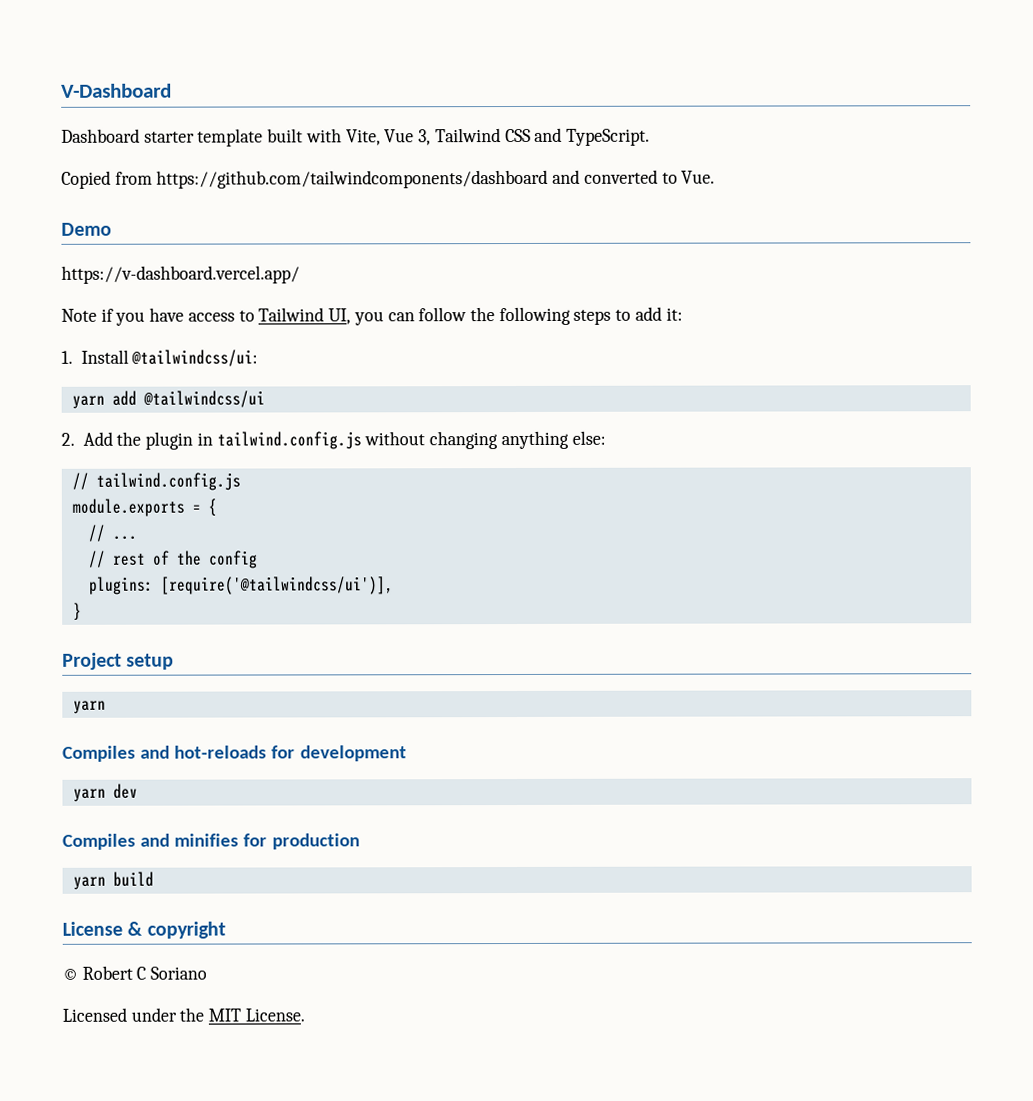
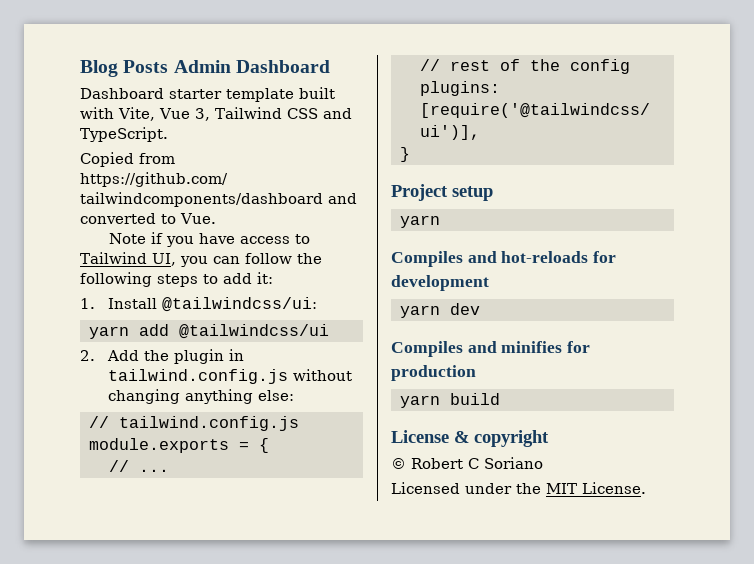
[61,83,172,98] V-Dashboard -> [80,60,330,77] Blog Posts Admin Dashboard
[61,222,112,236] [61,265,300,284] // Demo // https://v-dashboard.vercel.app/ -> (216, 218) none

